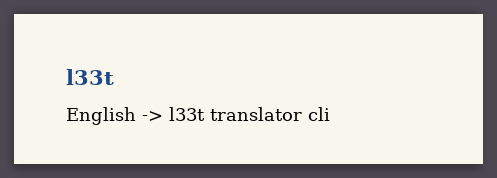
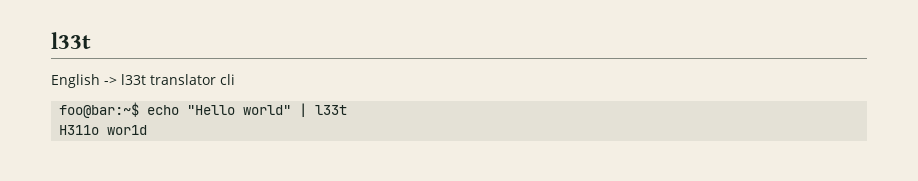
(330, 114) none -> [59,102,348,118] [59,125,148,135] // foo@bar:~$ echo "Hello world" | l33t // H311o wor1d

